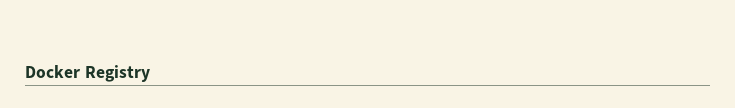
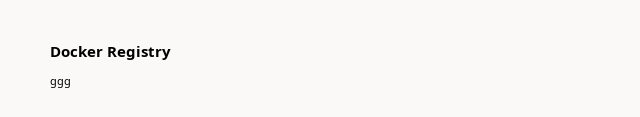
(150, 73) none -> [50,79,71,88] // ggg

